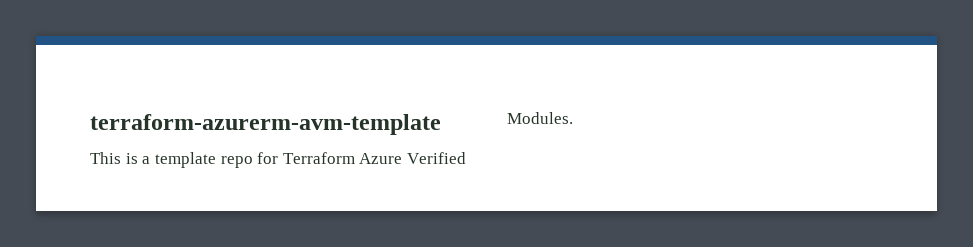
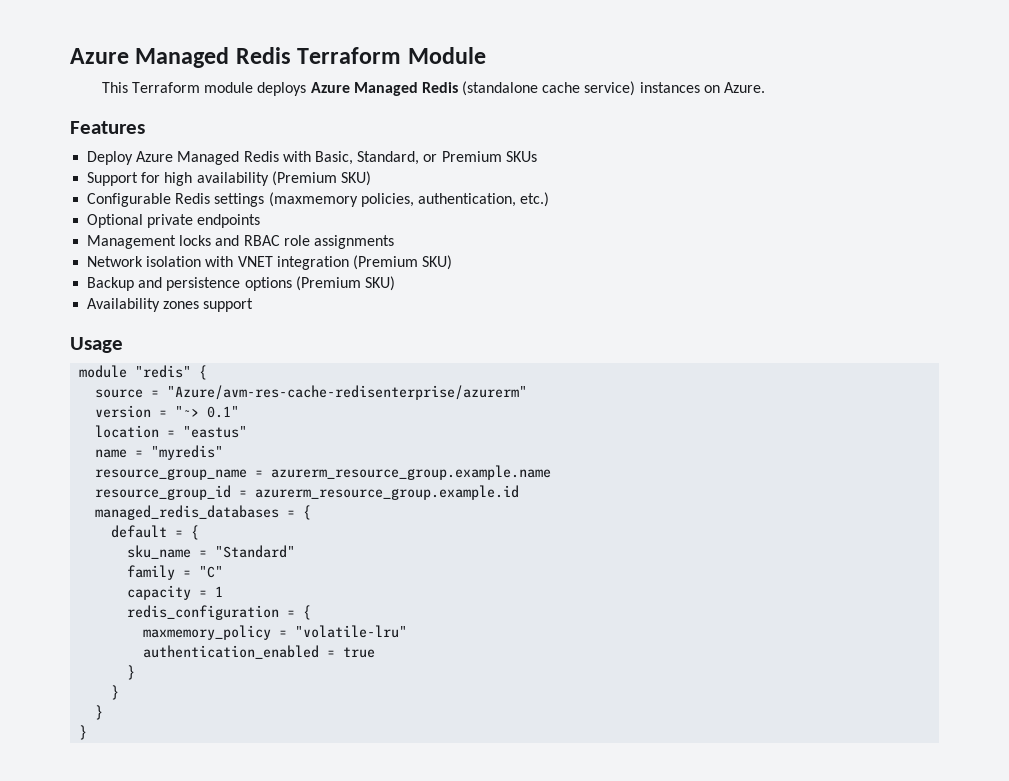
[90,114,441,135] [90,152,466,168] [507,112,573,124] terraform-azurerm-avm-template // This is a template repo for Terraform Azure Verified Modules. -> [70,47,486,68] [101,81,765,96] [70,121,145,134] [87,151,537,165] [87,171,371,186] [87,192,550,207] [87,214,261,228] [87,235,394,249] [87,255,453,270] [87,276,395,291] [87,298,254,312] [70,337,123,353] [79,365,208,380] [95,385,528,400] [95,405,240,418] [95,425,248,438] [95,445,224,460] [95,465,552,480] [95,485,520,500] [95,505,312,520] [111,525,200,540] [127,545,296,559] [127,565,224,580] [127,585,224,600] [127,605,312,620] [143,625,408,640] [143,645,376,659] [127,665,136,680] [111,685,120,700] [95,705,104,720] [79,725,88,740] Azure Managed Redis Terraform Module // This Terraform module deploys Azure Managed Redis (standalone cache service) instances on Azure. // Features // Deploy Azure Managed Redis with Basic, Standard, or Premium SKUs // Support for high availability (Premium SKU) // Configurable Redis settings (maxmemory policies, authentication, etc.) // Optional private endpoints // Management locks and RBAC role assignments // Network isolation with VNET integration (Premium SKU) // Backup and persistence options (Premium SKU) // Availability zones support // Usage // module "redis" { // source = "Azure/avm-res-cache-redisenterprise/azurerm" // version = "~> 0.1" // location = "eastus" // name = "myredis" // resource_group_name = azurerm_resource_group.example.name // resource_group_id = azurerm_resource_group.example.id // managed_redis_databases = { // default = { // sku_name = "Standard" // family = "C" // capacity = 1 // redis_configuration = { // maxmemory_policy = "volatile-lru" // authentication_enabled = true // } // } // } // }

